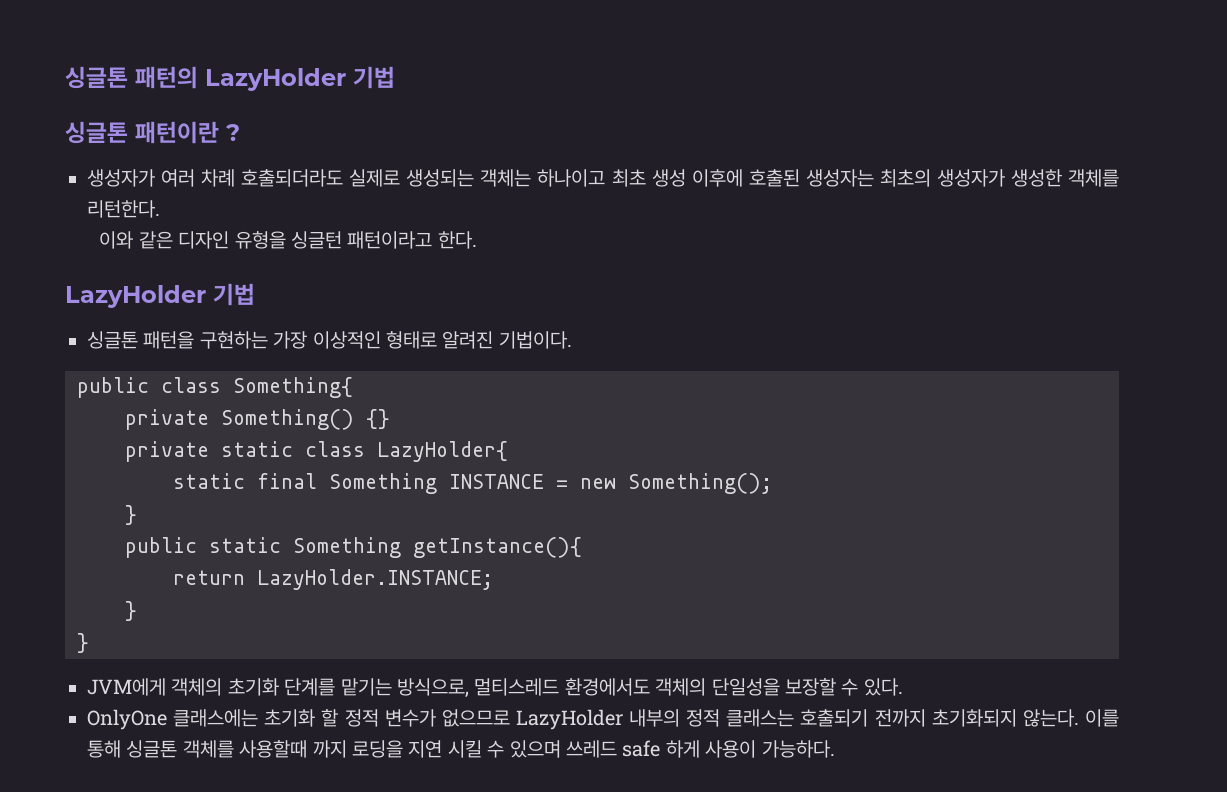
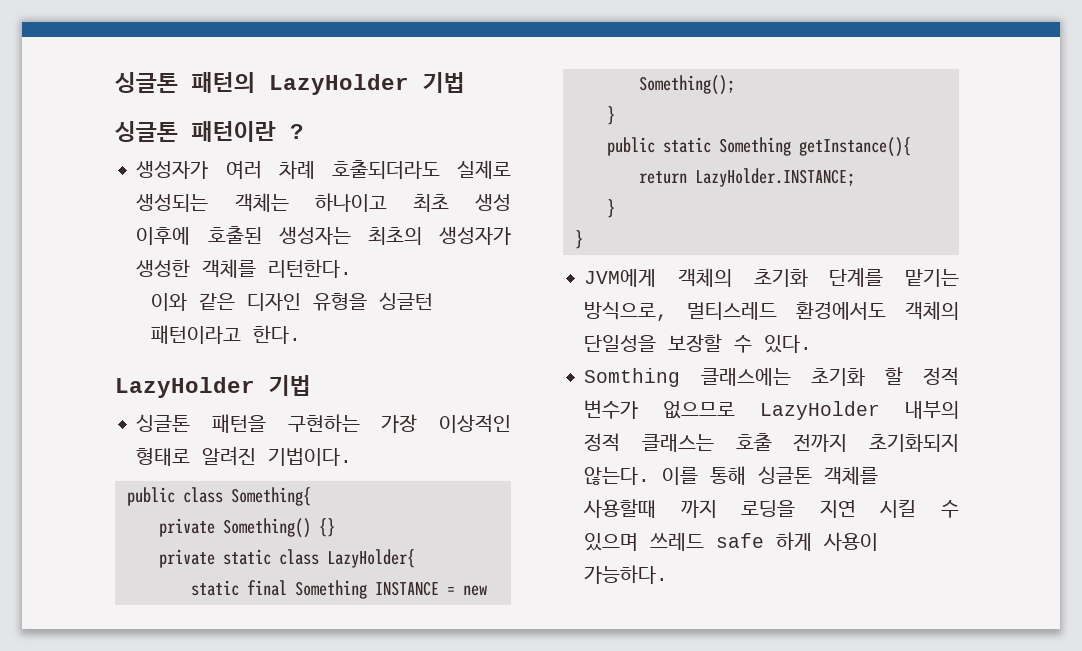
[87,709,167,730] OnlyOne -> [584,368,681,387] Somthing
[800,709,869,727] 호출되기 -> [735,433,772,451] 호출

